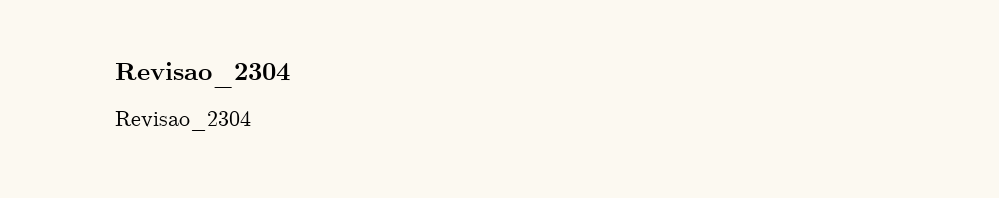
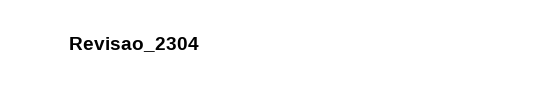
[115,62,290,88] [115,111,251,131] Revisao_2304 // Revisao_2304 -> [69,37,199,52] Revisao_2304

